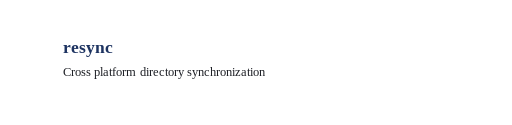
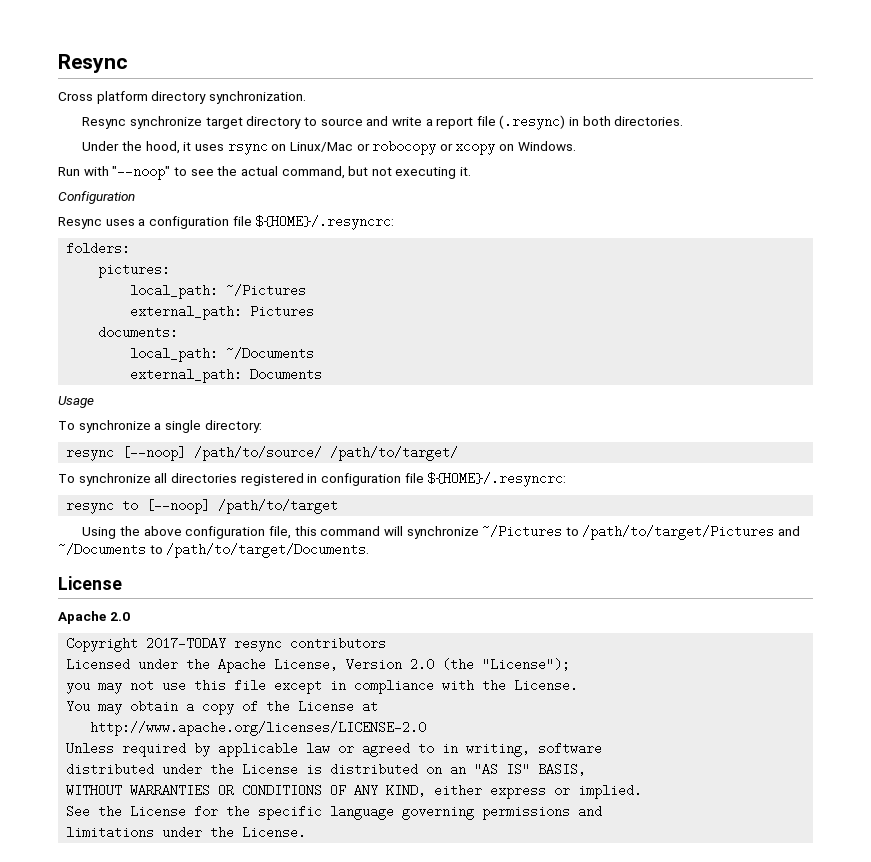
[63,45,113,57] resync -> [58,54,128,73] Resync
[187,67,267,79] synchronization -> [208,91,306,104] [82,115,684,130] [82,140,576,155] [58,165,472,180] [58,191,135,204] [58,215,395,230] [66,242,131,255] [98,263,171,278] [130,284,307,299] [130,305,315,320] [98,326,179,339] [130,347,315,362] [130,368,323,383] [58,396,94,408] [58,420,262,433] [66,446,459,461] [58,472,567,487] [66,499,339,514] [82,525,801,540] [58,543,370,558] [58,576,122,590] [58,611,130,624] [66,637,387,652] [66,658,571,673] [66,679,579,694] [66,700,379,715] [90,721,427,736] [66,742,603,757] [66,763,587,776] [66,784,643,799] [66,805,603,820] [66,826,307,839] synchronization. // Resync synchronize target directory to source and write a report file (.resync) in both directories. // Under the hood, it uses rsync on Linux/Mac or robocopy or xcopy on Windows. // Run with "--noop" to see the actual command, but not executing it. // Configuration // Resync uses a configuration file ${HOME}/.resyncrc: // folders: // pictures: // local_path: ~/Pictures // external_path: Pictures // documents: // local_path: ~/Documents // external_path: Documents // Usage // To synchronize a single directory: // resync [--noop] /path/to/source/ /path/to/target/ // To synchronize all directories registered in configuration file ${HOME}/.resyncrc: // resync to [--noop] /path/to/target // Using the above configuration file, this command will synchronize ~/Pictures to /path/to/target/Pictures and ~/Documents to /path/to/target/Documents. // License // Apache 2.0 // Copyright 2017-TODAY resync contributors // Licensed under the Apache License, Version 2.0 (the "License"); // you may not use this file except in compliance with the License. // You may obtain a copy of the License at // http://www.apache.org/licenses/LICENSE-2.0 // Unless required by applicable law or agreed to in writing, software // distributed under the License is distributed on an "AS IS" BASIS, // WITHOUT WARRANTIES OR CONDITIONS OF ANY KIND, either express or implied. // See the License for the specific language governing permissions and // limitations under the License.

